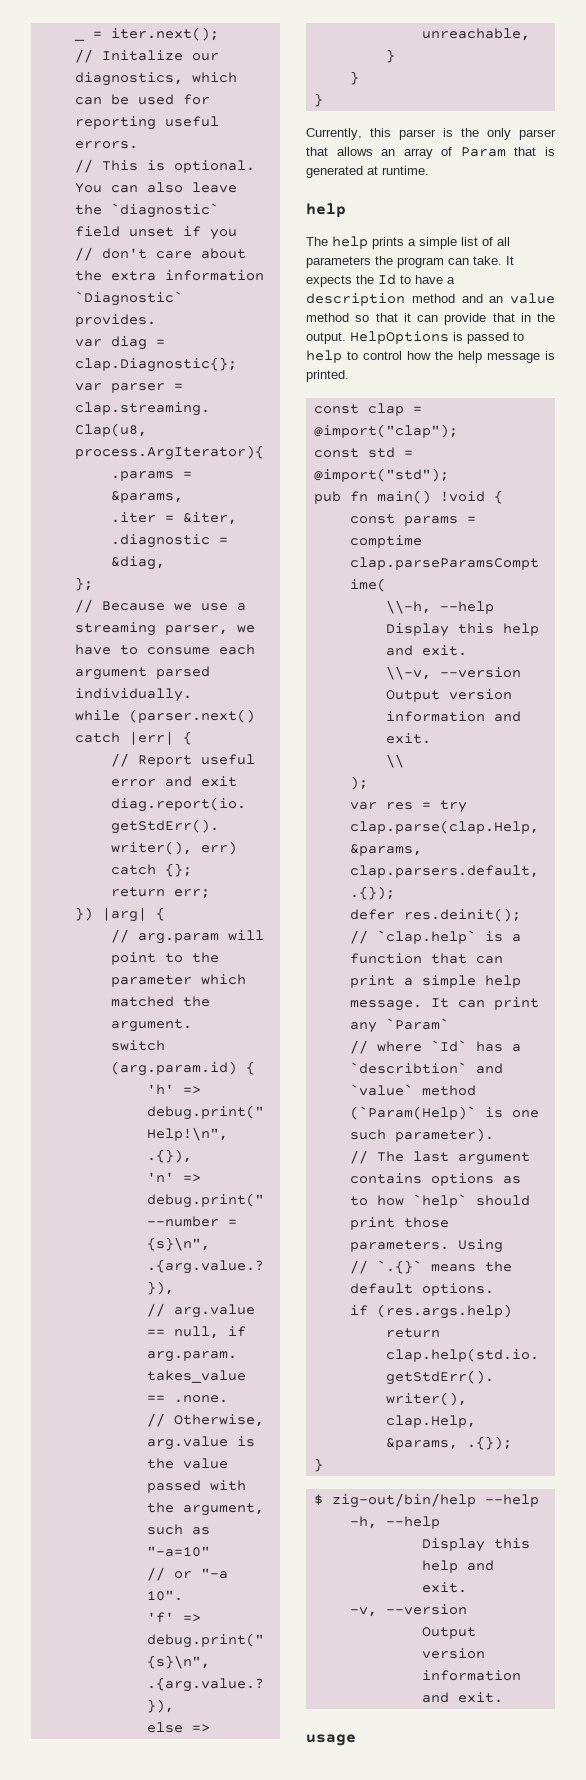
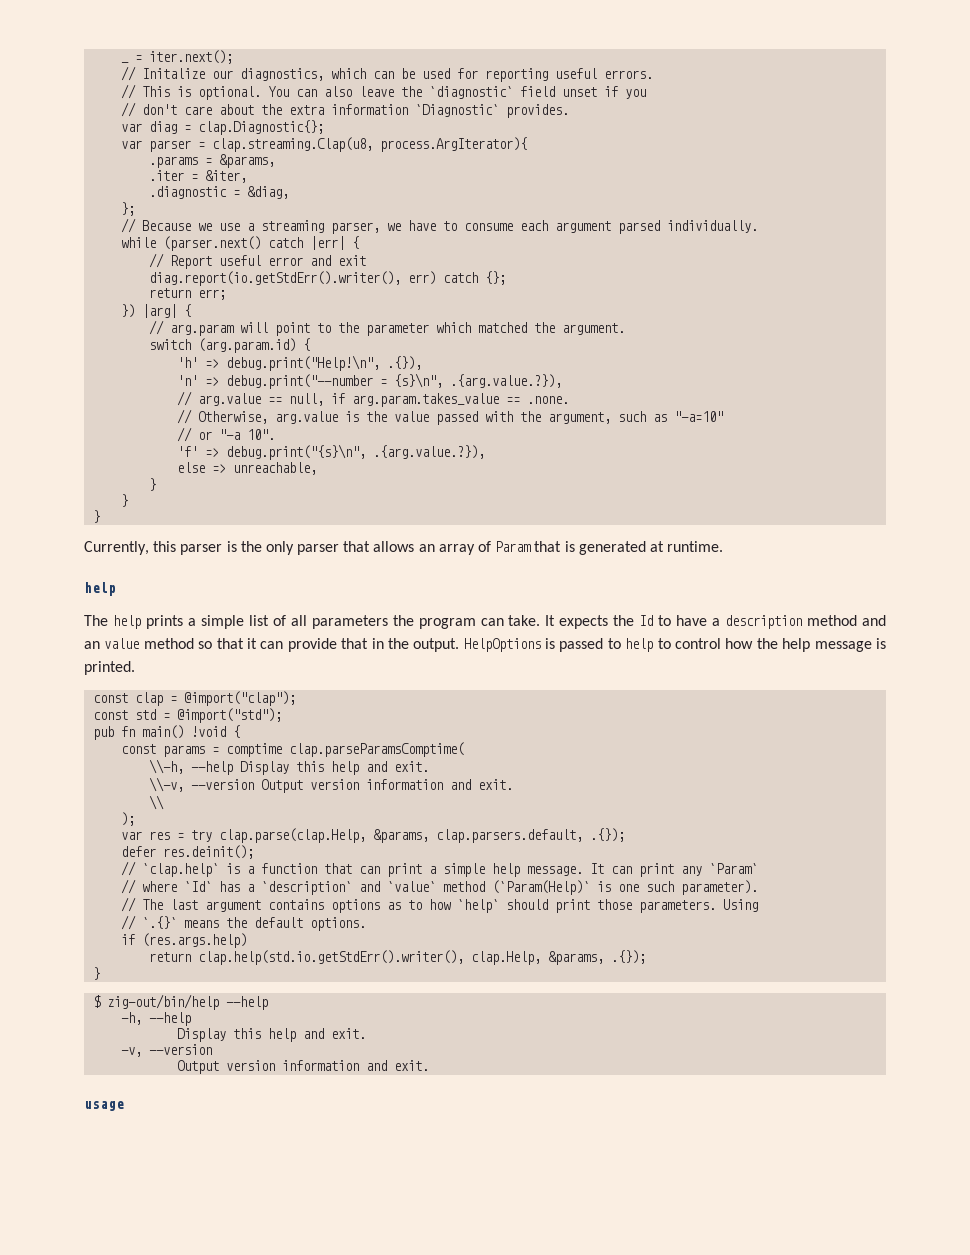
[349,1062,467,1074] `describtion` -> [261,881,353,895] `description`

